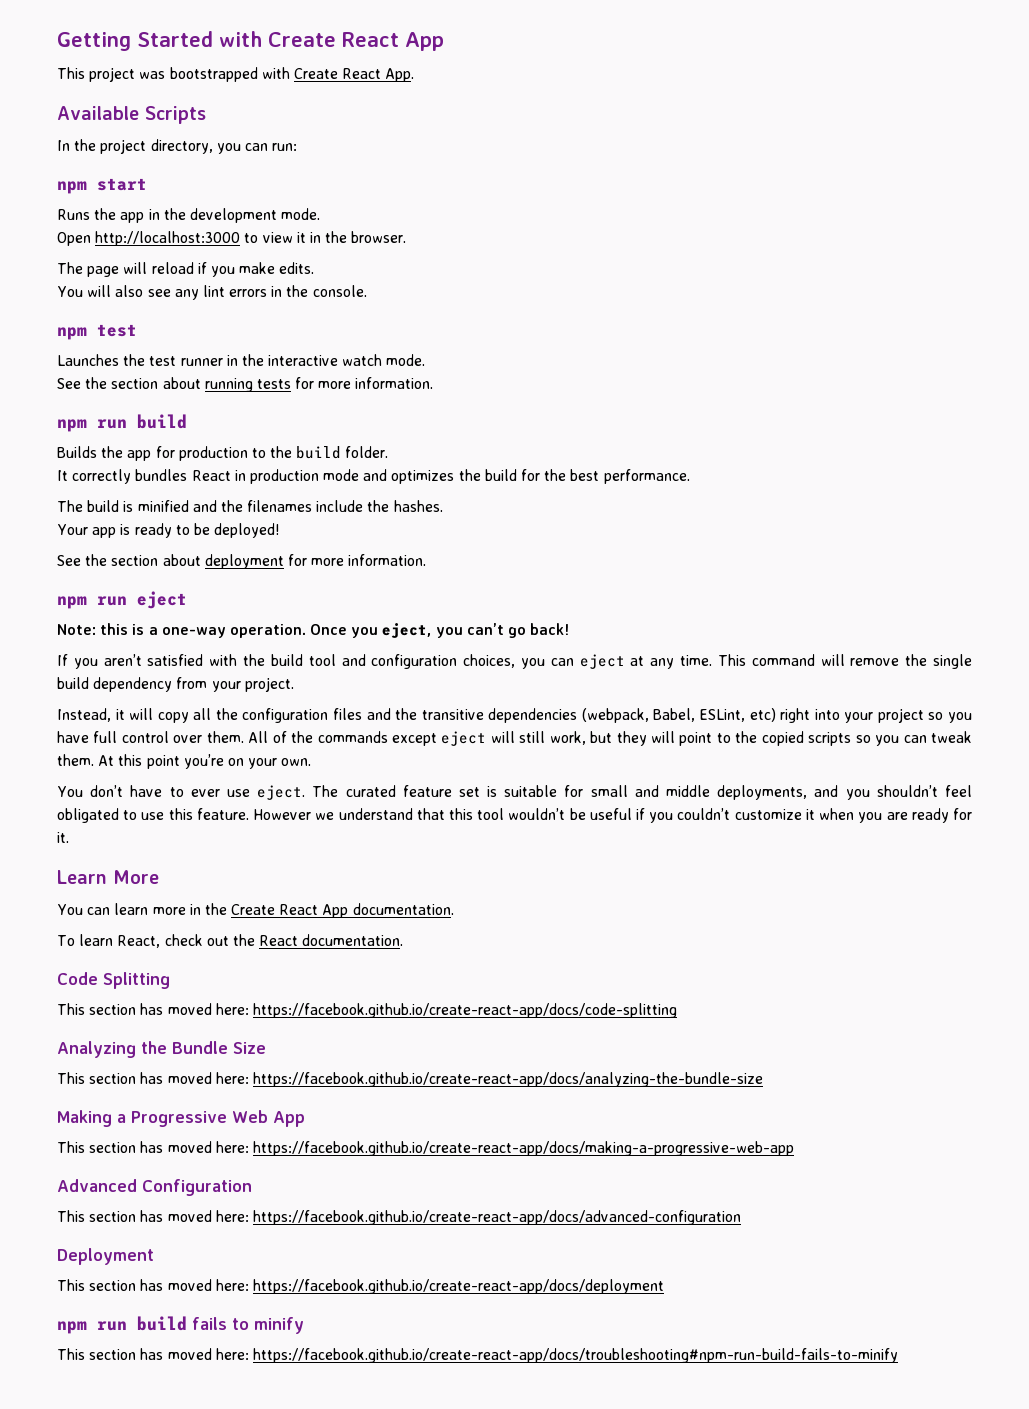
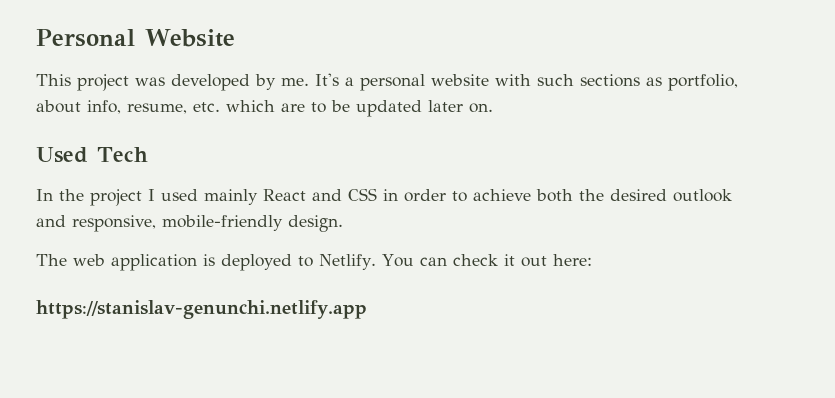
[57,31,444,51] [57,67,415,82] [57,106,206,124] [57,139,298,154] [57,178,147,194] [57,208,321,223] [57,231,407,246] [57,262,315,277] [57,285,367,300] [57,324,137,340] [57,354,426,366] [57,377,434,392] [57,414,187,432] [57,446,389,461] [57,469,690,484] [57,500,443,512] [57,523,280,538] [57,554,427,569] [57,591,187,609] [57,623,570,638] [57,654,973,669] [57,677,294,692] [57,708,972,723] [57,731,973,746] [57,754,312,769] [57,785,972,800] [57,808,973,823] [57,832,69,843] [57,870,159,884] [57,903,454,918] [57,934,404,948] [57,972,170,989] [57,1003,677,1018] [57,1041,266,1058] [57,1072,763,1087] [57,1110,305,1127] [57,1141,794,1156] [57,1179,252,1196] [57,1210,741,1225] [57,1248,154,1265] [57,1279,664,1294] [57,1316,304,1334] [57,1348,898,1363] Getting Started with Create React App // This project was bootstrapped with Create React App. // Available Scripts // In the project directory, you can run: // npm start // Runs the app in the development mode. // Open http://localhost:3000 to view it in the browser. // The page will reload if you make edits. // You will also see any lint errors in the console. // npm test // Launches the test runner in the interactive watch mode. // See the section about running tests for more information. // npm run build // Builds the app for production to the build folder. // It correctly bundles React in production mode and optimizes the build for the best performance. // The build is minified and the filenames include the hashes. // Your app is ready to be deployed! // See the section about deployment for more information. // npm run eject // Note: this is a one-way operation. Once you eject, you can’t go back! // If you aren’t satisfied with the build tool and configuration choices, you can eject at any time. This command will remove the single build dependency from your project. // Instead, it will copy all the configuration files and the transitive dependencies (webpack, Babel, ESLint, etc) right into your project so you have full control over them. All of the commands except eject will still work, but they will point to the copied scripts so you can tweak them. At this point you’re on your own. // You don’t have to ever use eject. The curated feature set is suitable for small and middle deployments, and you shouldn’t feel obligated to use this feature. However we understand that this tool wouldn’t be useful if you couldn’t customize it when you are ready for it. // Learn More // You can learn more in the Create React App documentation. // To learn React, check out the React documentation. // Code Splitting // This section has moved here: https://facebook.github.io/create-react-app/docs/code-splitting // Analyzing the Bundle Size // This section has moved here: https://facebook.github.io/create-react-app/docs/analyzing-the-bundle-size // Making a Progressive Web App // This section has moved here: https://facebook.github.io/create-react-app/docs/making-a-progressive-web-app // Advanced Configuration // This section has moved here: https://facebook.github.io/create-react-app/docs/advanced-configuration // Deployment // This section has moved here: https://facebook.github.io/create-react-app/docs/deployment // npm run build fails to minify // This section has moved here: https://facebook.github.io/create-react-app/docs/troubleshooting#npm-run-build-fails-to-minify -> [36,29,235,47] [36,73,738,91] [36,100,493,117] [36,147,148,163] [36,188,732,206] [36,215,343,232] [36,254,592,271] [36,300,367,319] Personal Website // This project was developed by me. It's a personal website with such sections as portfolio, about info, resume, etc. which are to be updated later on. // Used Tech // In the project I used mainly React and CSS in order to achieve both the desired outlook and responsive, mobile-friendly design. // The web application is deployed to Netlify. You can check it out here: // https://stanislav-genunchi.netlify.app

